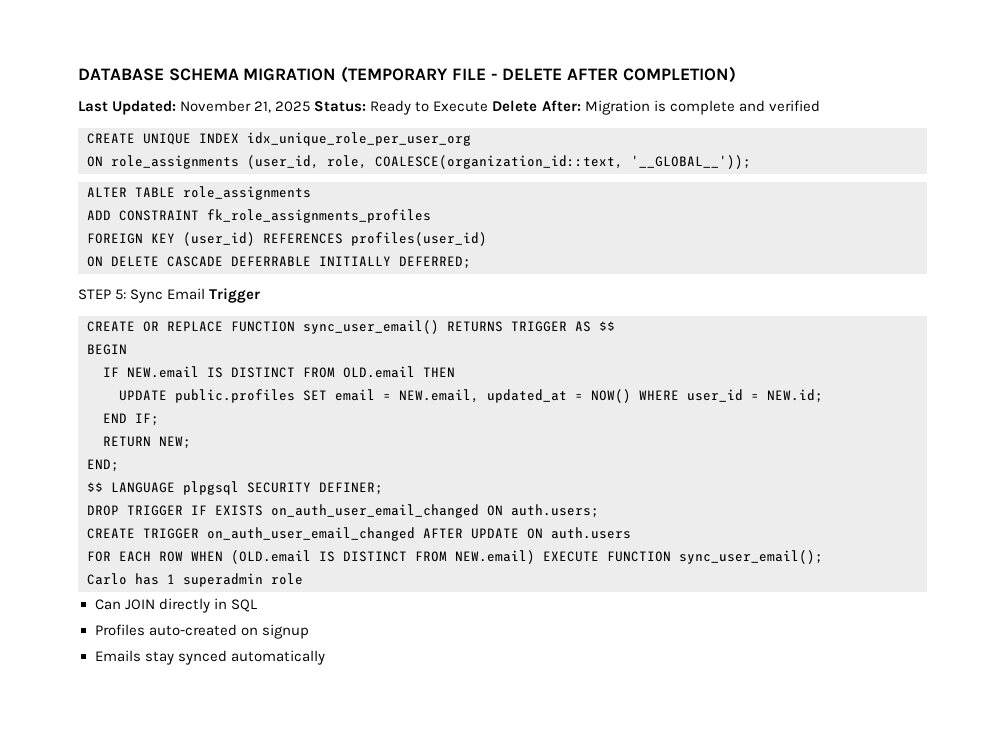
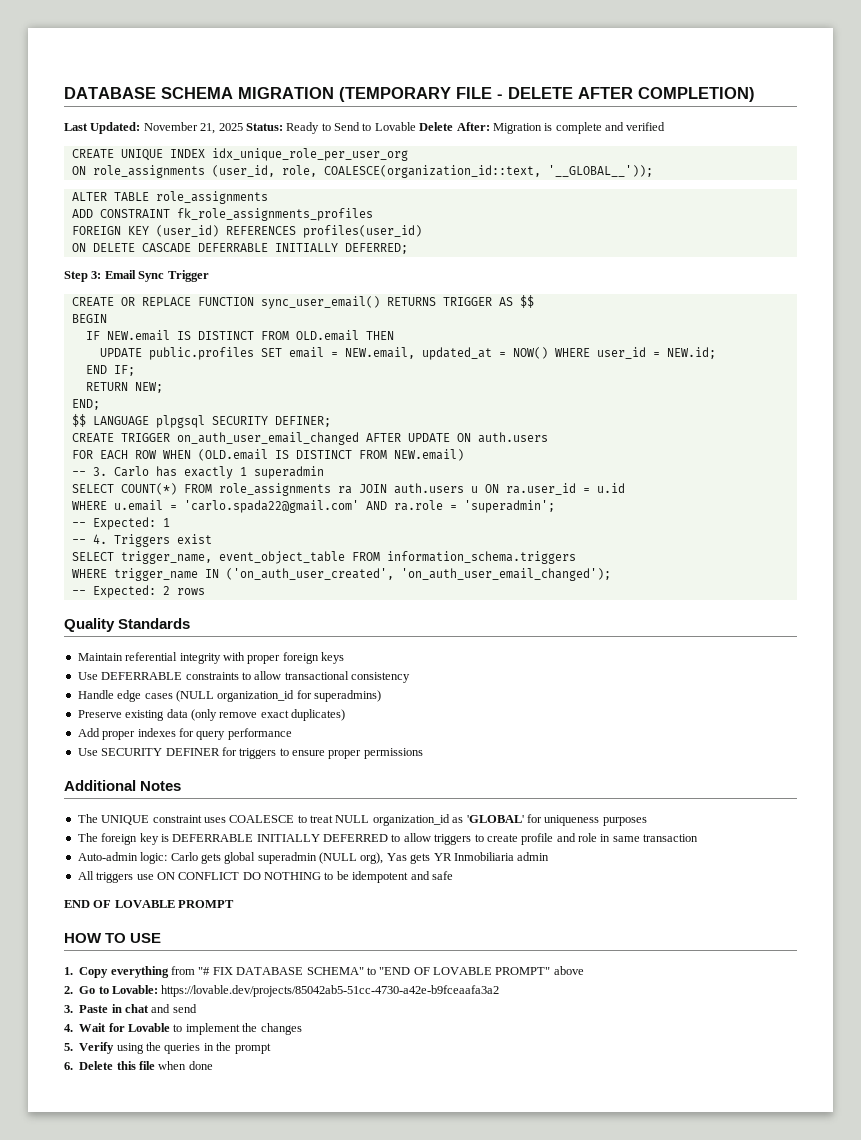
[433,101,489,112] Execute -> [334,122,416,131] Send to Lovable
[78,288,206,303] STEP 5: Sync Email -> [64,270,165,282] Step 3: Email Sync
[87,504,599,518] // DROP TRIGGER IF EXISTS on_auth_user_email_changed ON auth.users; -> (331, 421) none
[543,550,823,564] EXECUTE FUNCTION sync_user_email(); // -> [71,467,107,476] // -- 3.
(159, 579) none -> [183,466,233,479] exactly
[271,573,303,585] [94,598,257,613] [94,624,309,639] [94,650,325,665] role // Can JOIN directly in SQL // Profiles auto-created on signup // Emails stay synced automatically -> [71,483,625,496] [71,500,555,513] [71,517,170,530] [71,534,212,547] [71,551,576,564] [71,568,611,581] [71,585,205,598] [64,618,191,632] [77,652,344,664] [77,671,410,683] [77,690,381,702] [77,709,345,721] [77,728,292,740] [77,747,423,759] [64,780,182,791] [77,814,647,826] [77,833,699,845] [77,852,550,864] [77,871,453,883] [64,900,235,908] [64,933,162,943] [64,966,584,978] [64,985,500,997] [64,1004,197,1013] [64,1023,302,1035] [64,1042,271,1054] [64,1061,213,1070] // SELECT COUNT(*) FROM role_assignments ra JOIN auth.users u ON ra.user_id = u.id // WHERE u.email = 'carlo.spada22@gmail.com' AND ra.role = 'superadmin'; // -- Expected: 1 // -- 4. Triggers exist // SELECT trigger_name, event_object_table FROM information_schema.triggers // WHERE trigger_name IN ('on_auth_user_created', 'on_auth_user_email_changed'); // -- Expected: 2 rows // Quality Standards // Maintain referential integrity with proper foreign keys // Use DEFERRABLE constraints to allow transactional consistency // Handle edge cases (NULL organization_id for superadmins) // Preserve existing data (only remove exact duplicates) // Add proper indexes for query performance // Use SECURITY DEFINER for triggers to ensure proper permissions // Additional Notes // The UNIQUE constraint uses COALESCE to treat NULL organization_id as 'GLOBAL' for uniqueness purposes // The foreign key is DEFERRABLE INITIALLY DEFERRED to allow triggers to create profile and role in same transaction // Auto-admin logic: Carlo gets global superadmin (NULL org), Yas gets YR Inmobiliaria admin // All triggers use ON CONFLICT DO NOTHING to be idempotent and safe // END OF LOVABLE PROMPT // HOW TO USE // 1. Copy everything from "# FIX DATABASE SCHEMA" to "END OF LOVABLE PROMPT" above // 2. Go to Lovable: https://lovable.dev/projects/85042ab5-51cc-4730-a42e-b9fceaafa3a2 // 3. Paste in chat and send // 4. Wait for Lovable to implement the changes // 5. Verify using the queries in the prompt // 6. Delete this file when done

